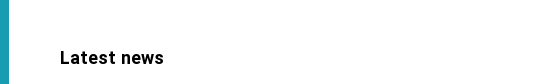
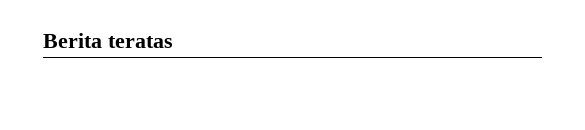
[60,51,164,64] Latest news -> [43,33,173,48] Berita teratas

